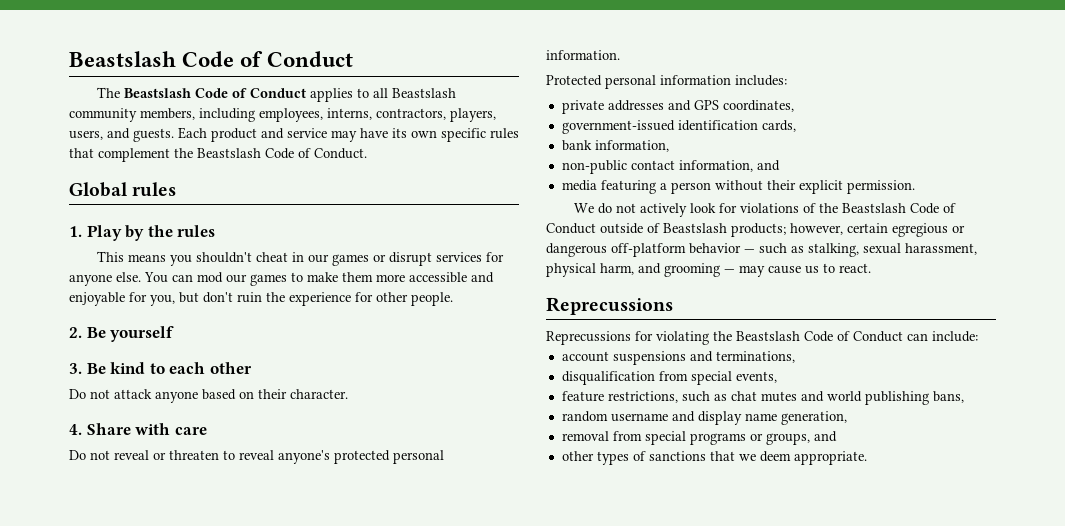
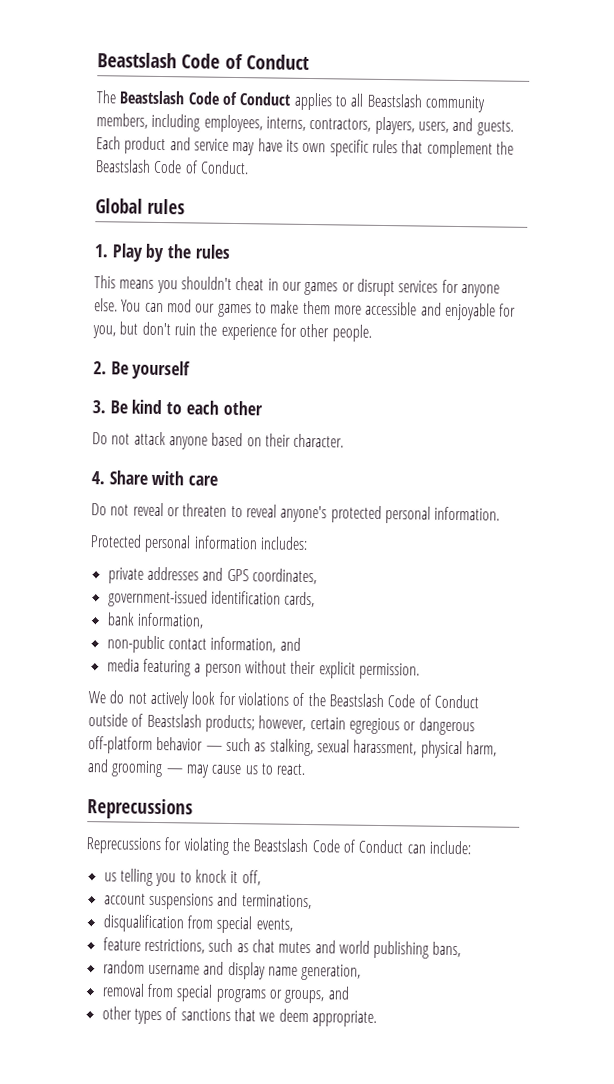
(978, 336) none -> [103,868,261,887] // us telling you to knock it off,

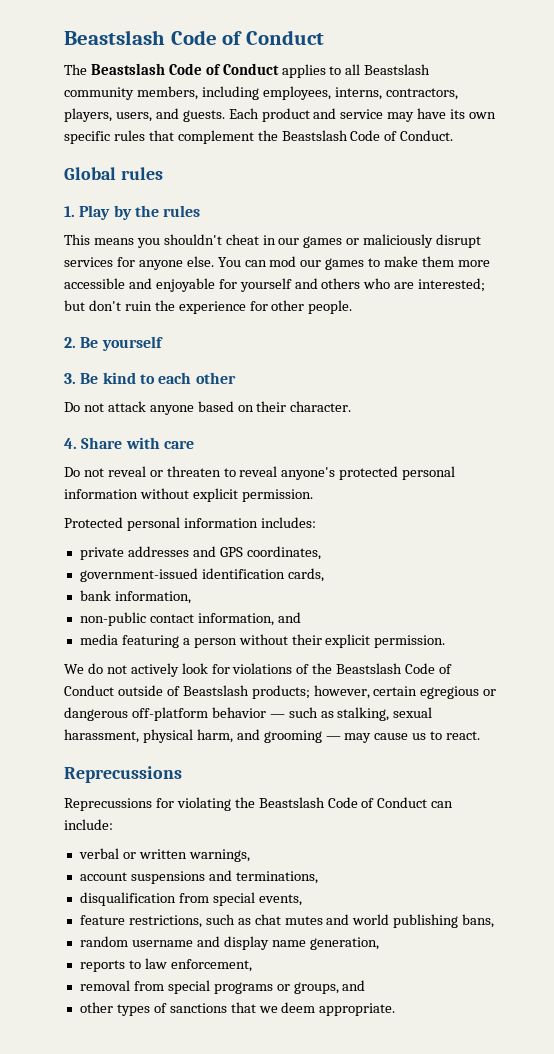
(355, 287) none -> [363,234,434,248] maliciously
[92,325,116,339] you, -> [239,278,486,292] yourself and others who are interested;
[434,506,501,521] information. -> [64,488,313,502] information without explicit permission.
[103,868,261,887] us telling you to knock it off, -> [78,848,250,862] verbal or written warnings,
(362, 972) none -> [79,958,252,972] // reports to law enforcement,

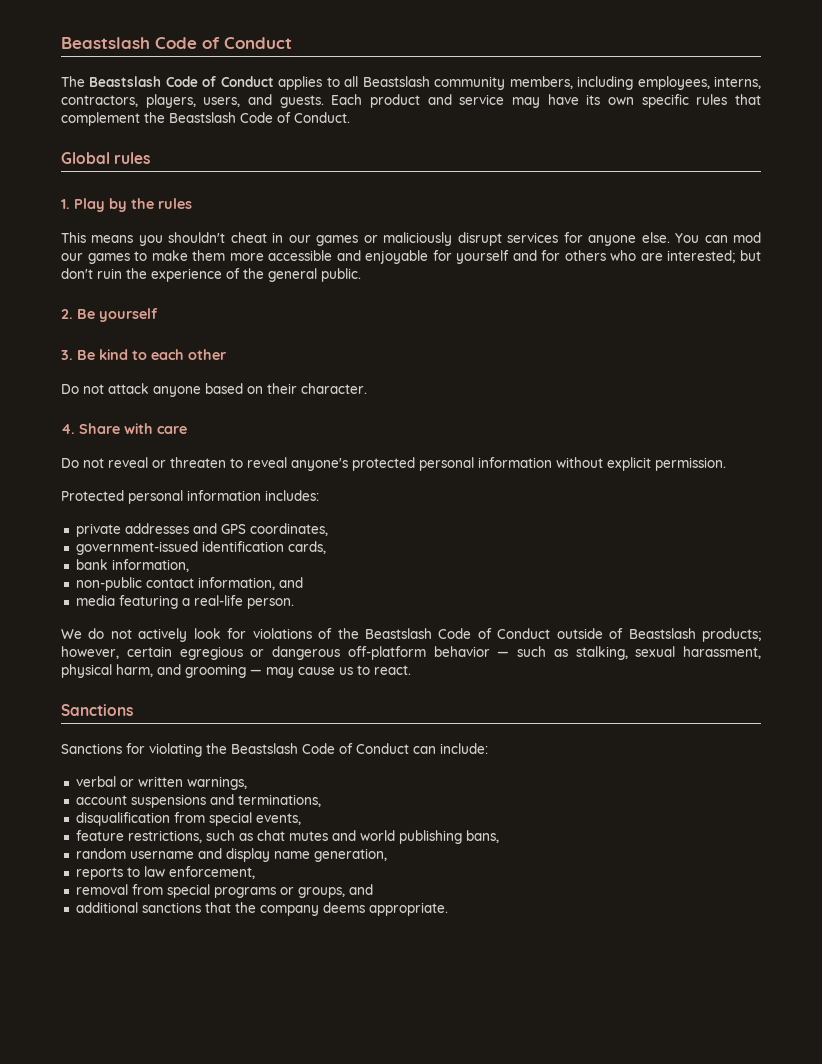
(318, 283) none -> [541,250,561,261] for
[249,300,353,314] for other people. -> [226,268,361,282] of the general public.
[193,634,446,648] person without their explicit permission. -> [193,595,294,609] real-life person.
[64,766,182,783] [64,798,152,811] Reprecussions // Reprecussions -> [61,704,133,716] [61,743,122,754] Sanctions // Sanctions
[79,1002,316,1016] other types of sanctions that we deem -> [75,902,365,916] additional sanctions that the company deems

